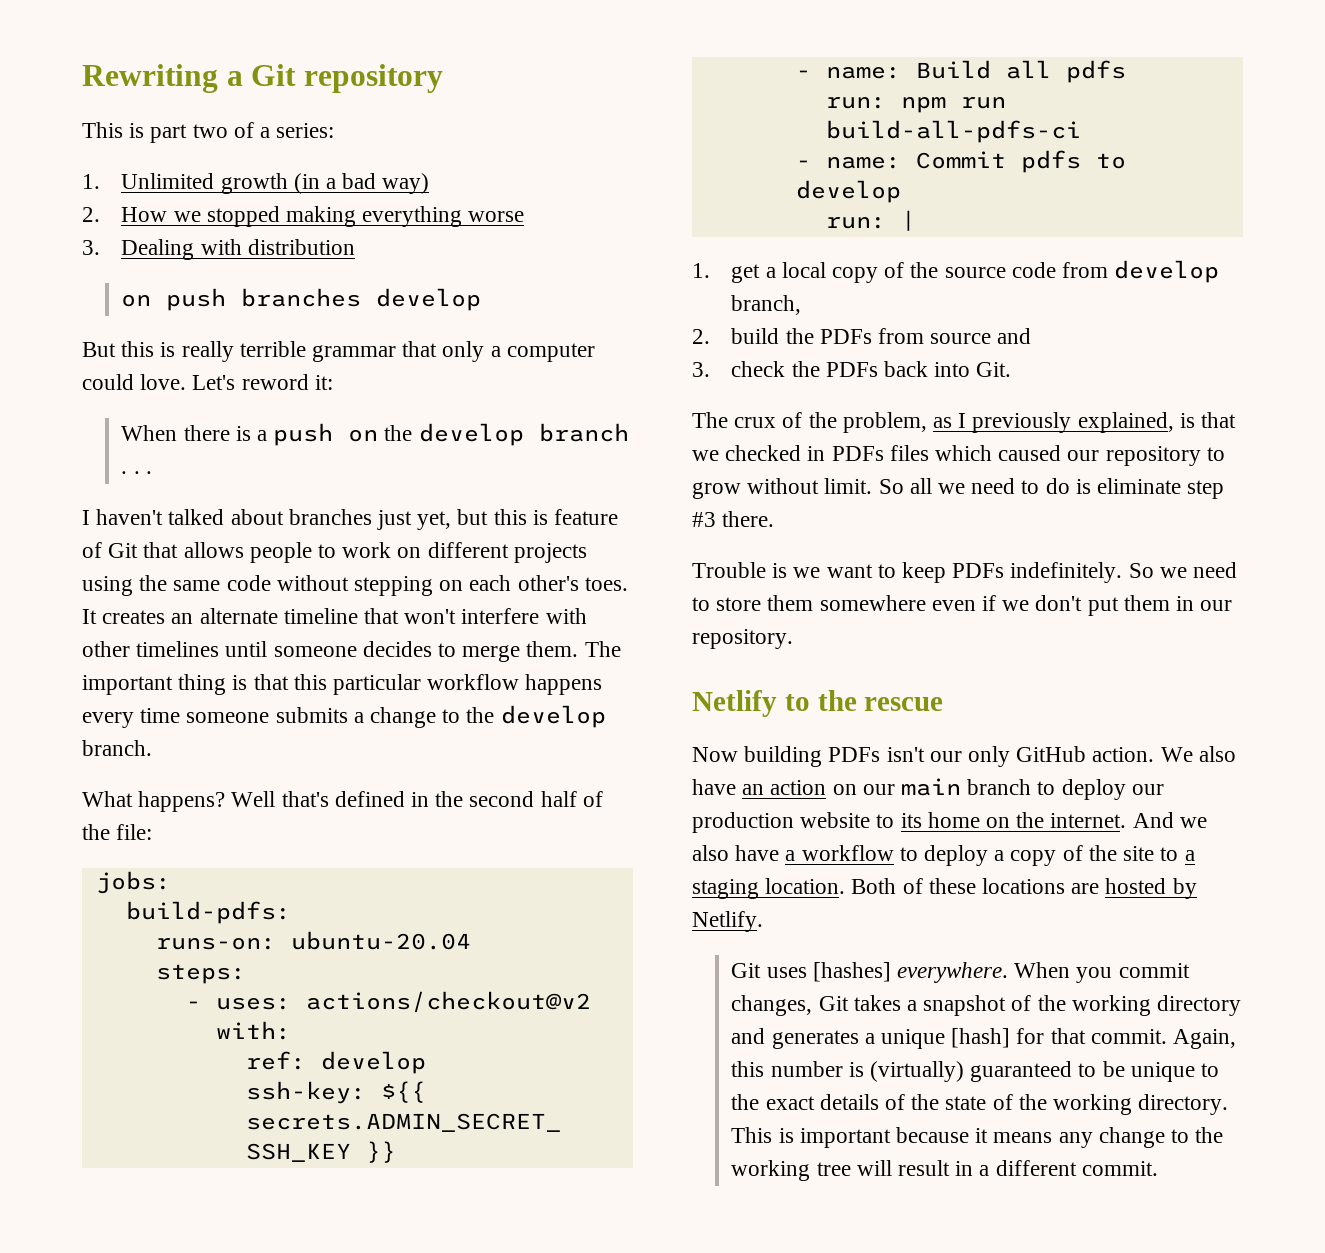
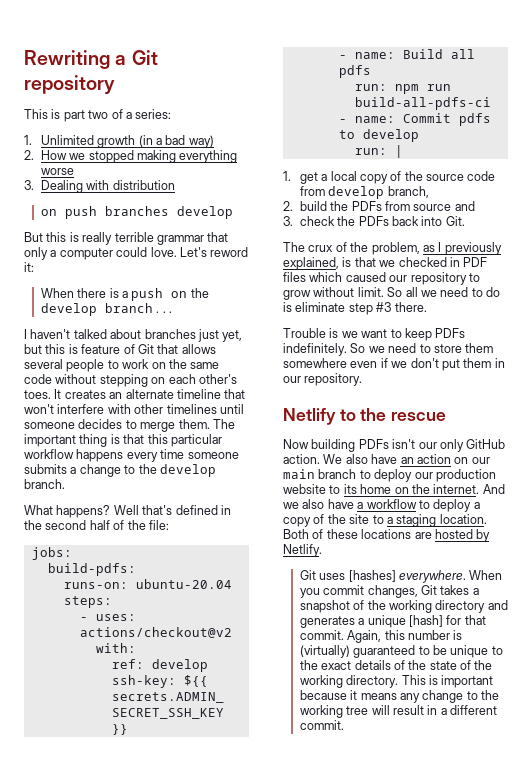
(244, 550) none -> [24,359,63,369] several
[427,542,587,563] [82,576,133,596] different projects using -> (166, 365) none
[831,446,884,461] PDFs -> [463,257,488,267] PDF

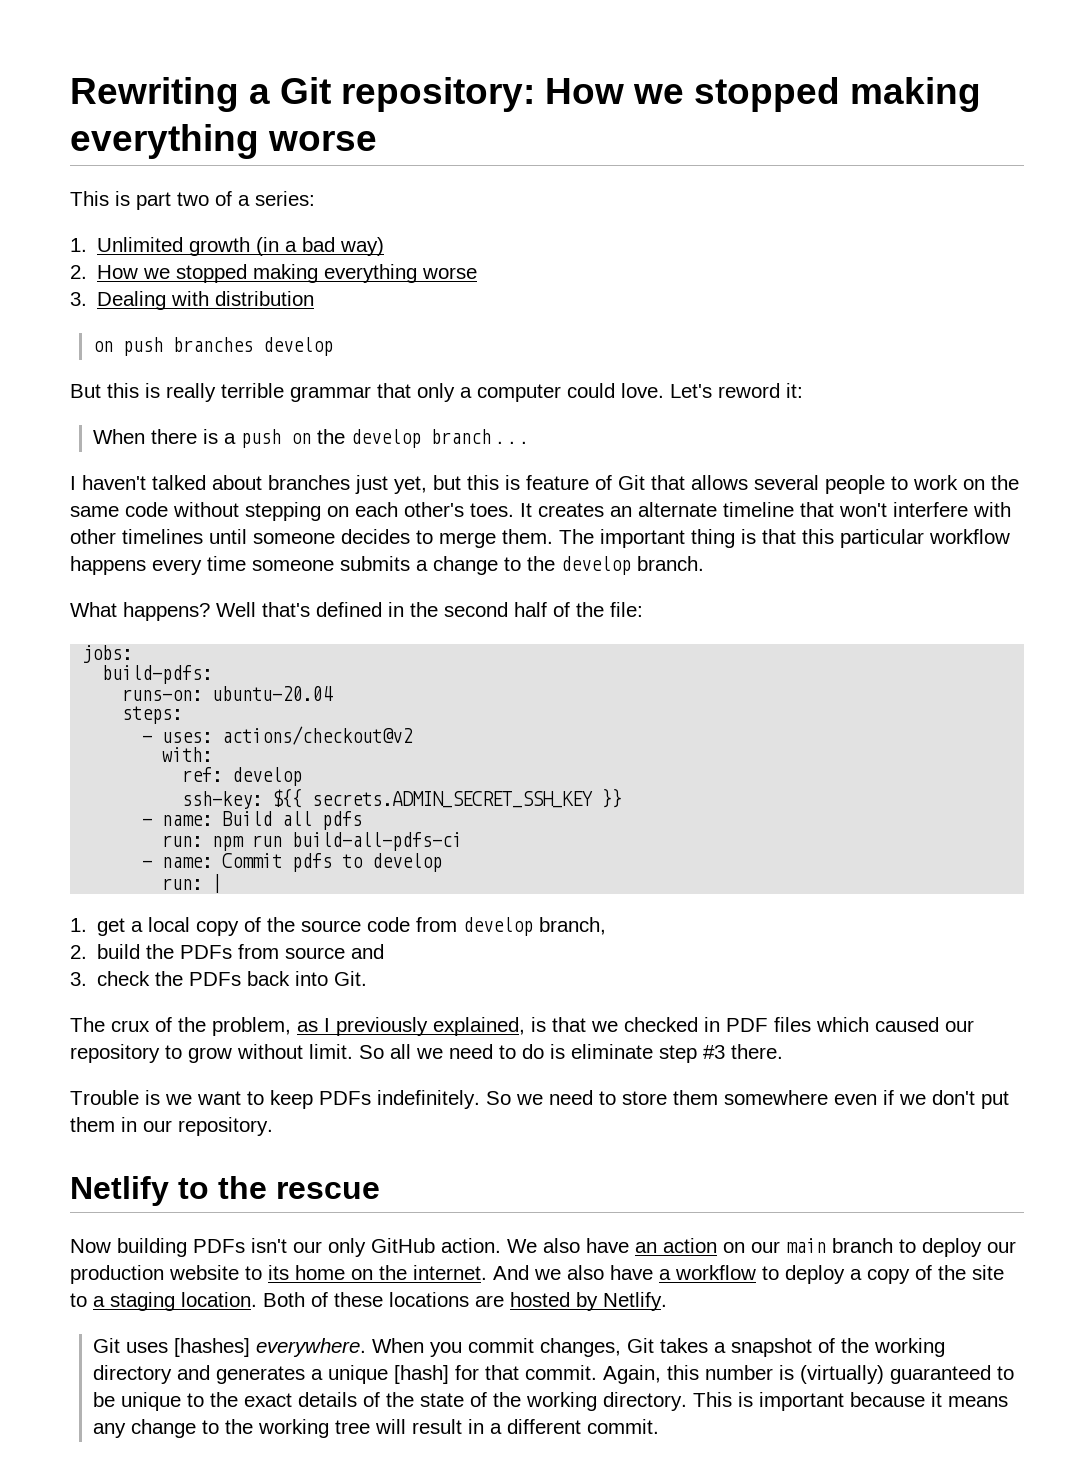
[24,75,115,94] repository -> [341,77,981,112] [70,124,377,159] repository: How we stopped making everything worse

